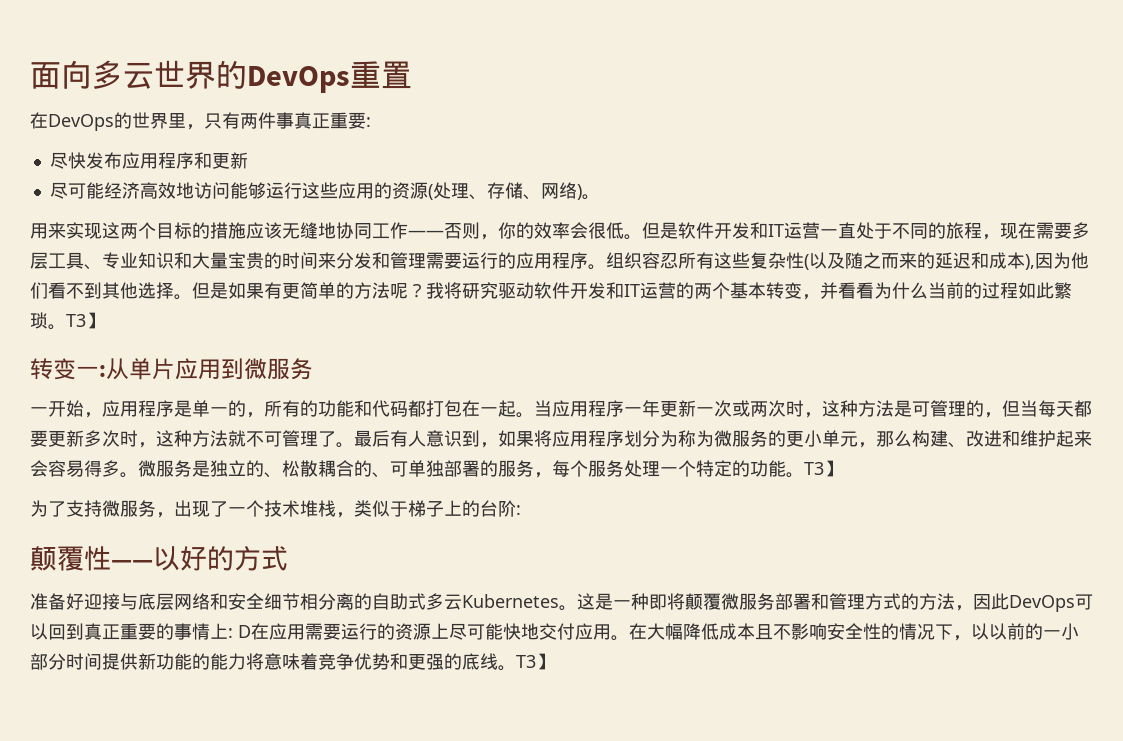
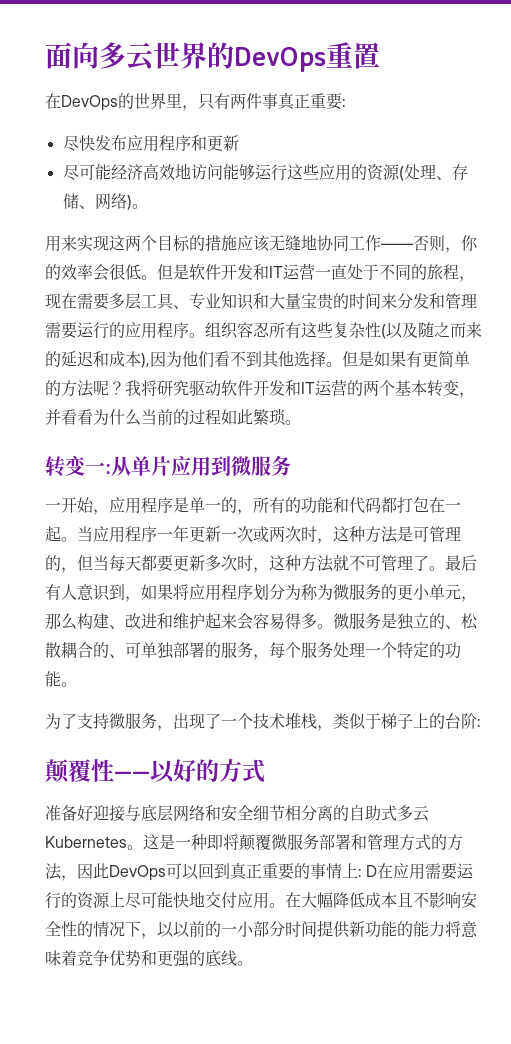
[66,312,104,329] T3】 -> (301, 422) none
[804,460,842,477] T3】 -> (77, 684) none
[516,653,554,670] T3】 -> (253, 963) none

